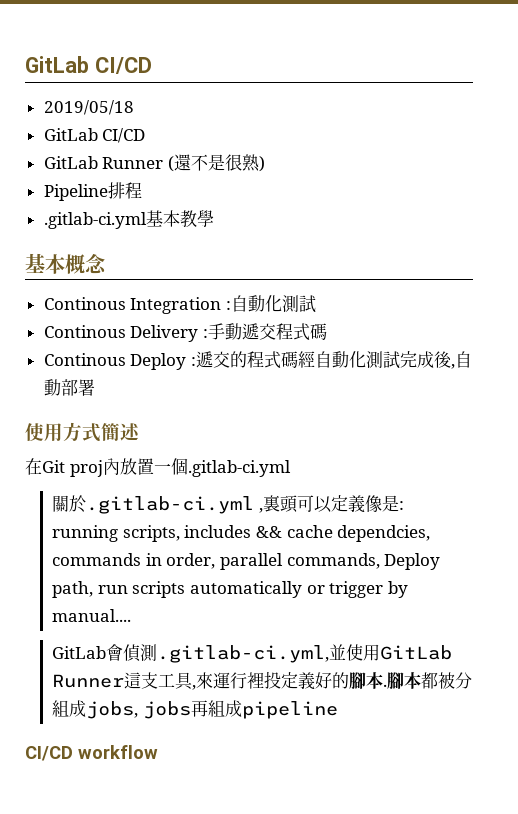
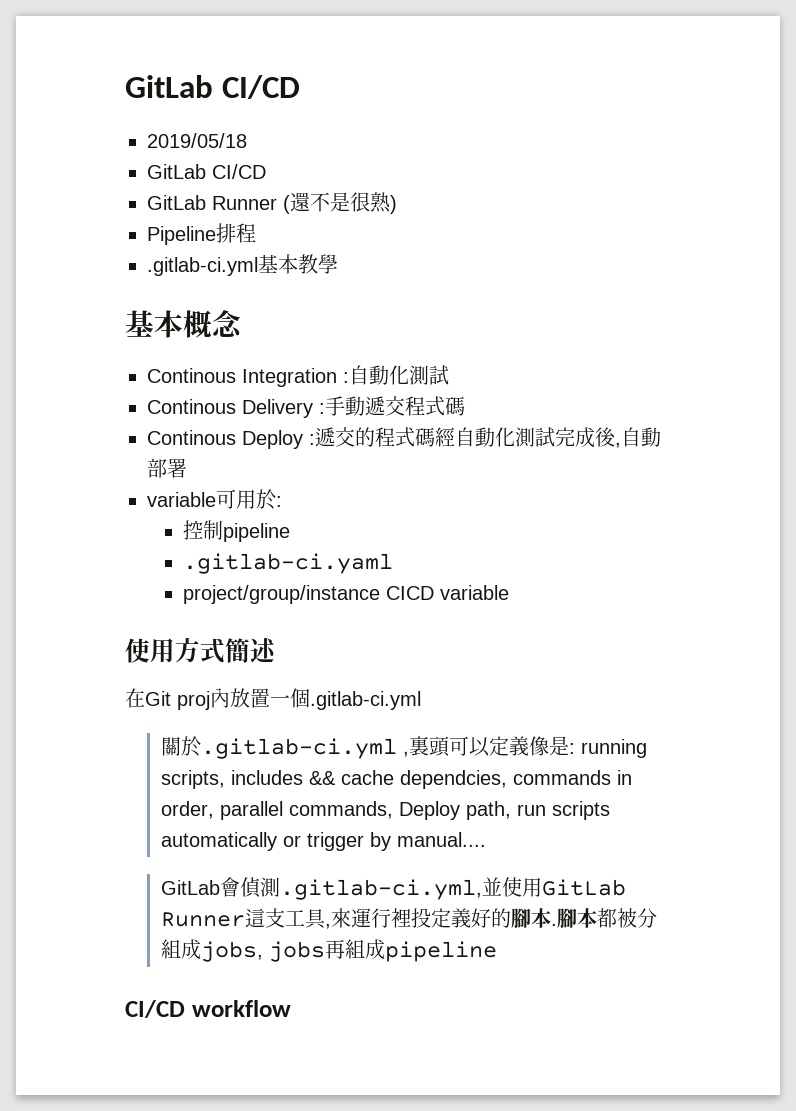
(95, 387) none -> [147,489,282,510] [182,520,290,542] [182,553,393,574] [182,585,509,604] // variable可用於: // 控制pipeline // .gitlab-ci.yaml // project/group/instance CICD variable

